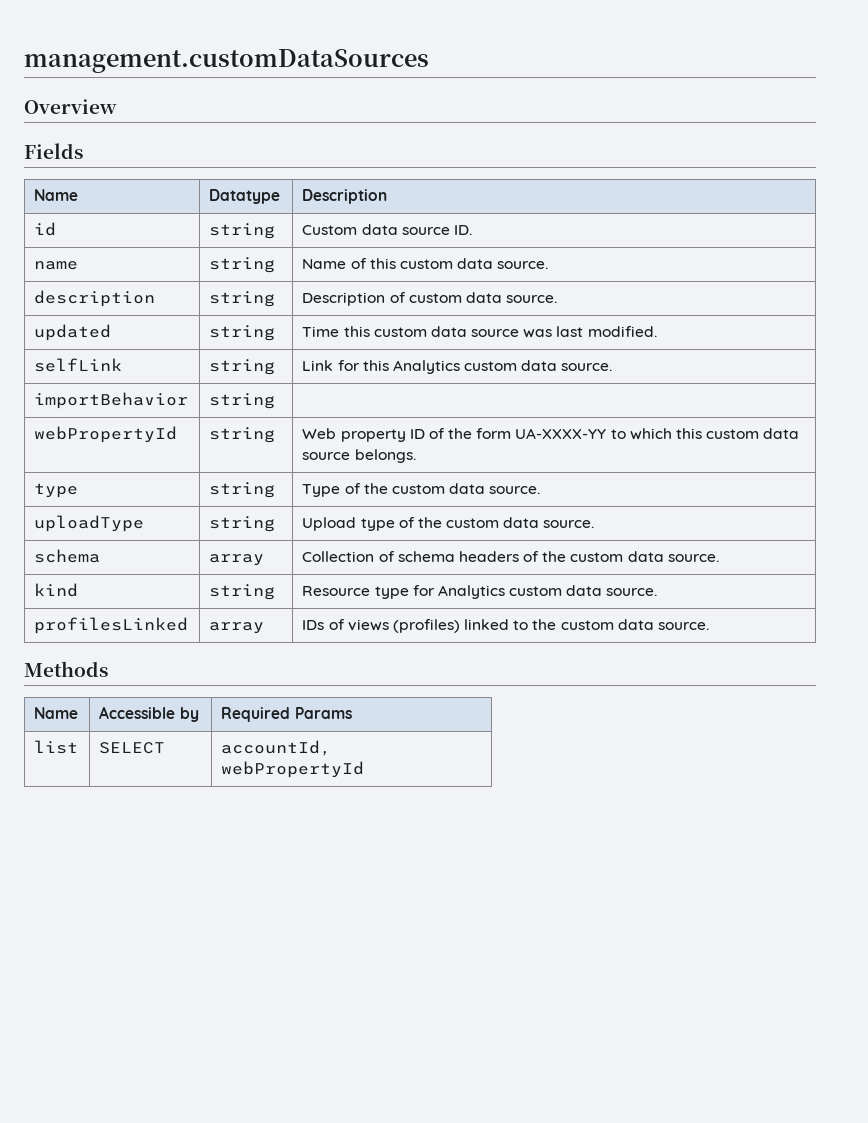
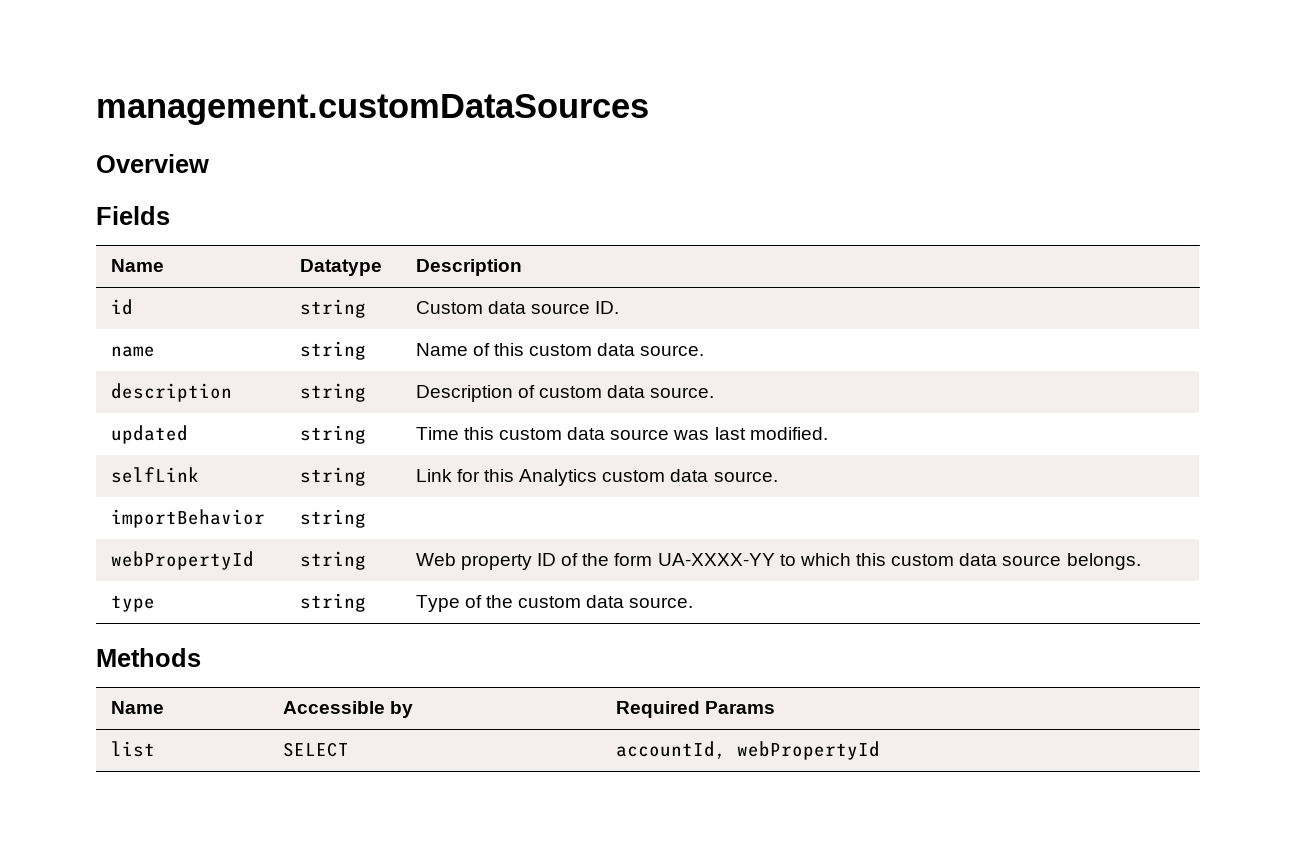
[34,515,145,532] [209,516,276,532] [302,517,595,531] [34,549,101,563] [209,554,265,566] [302,551,719,562] [34,583,79,597] [209,584,276,600] [302,585,658,599] [34,617,189,634] [209,622,265,634] [302,619,709,633] // uploadType | string | Upload type of the custom data source. // schema | array | Collection of schema headers of the custom data source. // kind | string | Resource type for Analytics custom data source. // profilesLinked | array | IDs of views (profiles) linked to the custom data source. -> (694, 602) none

